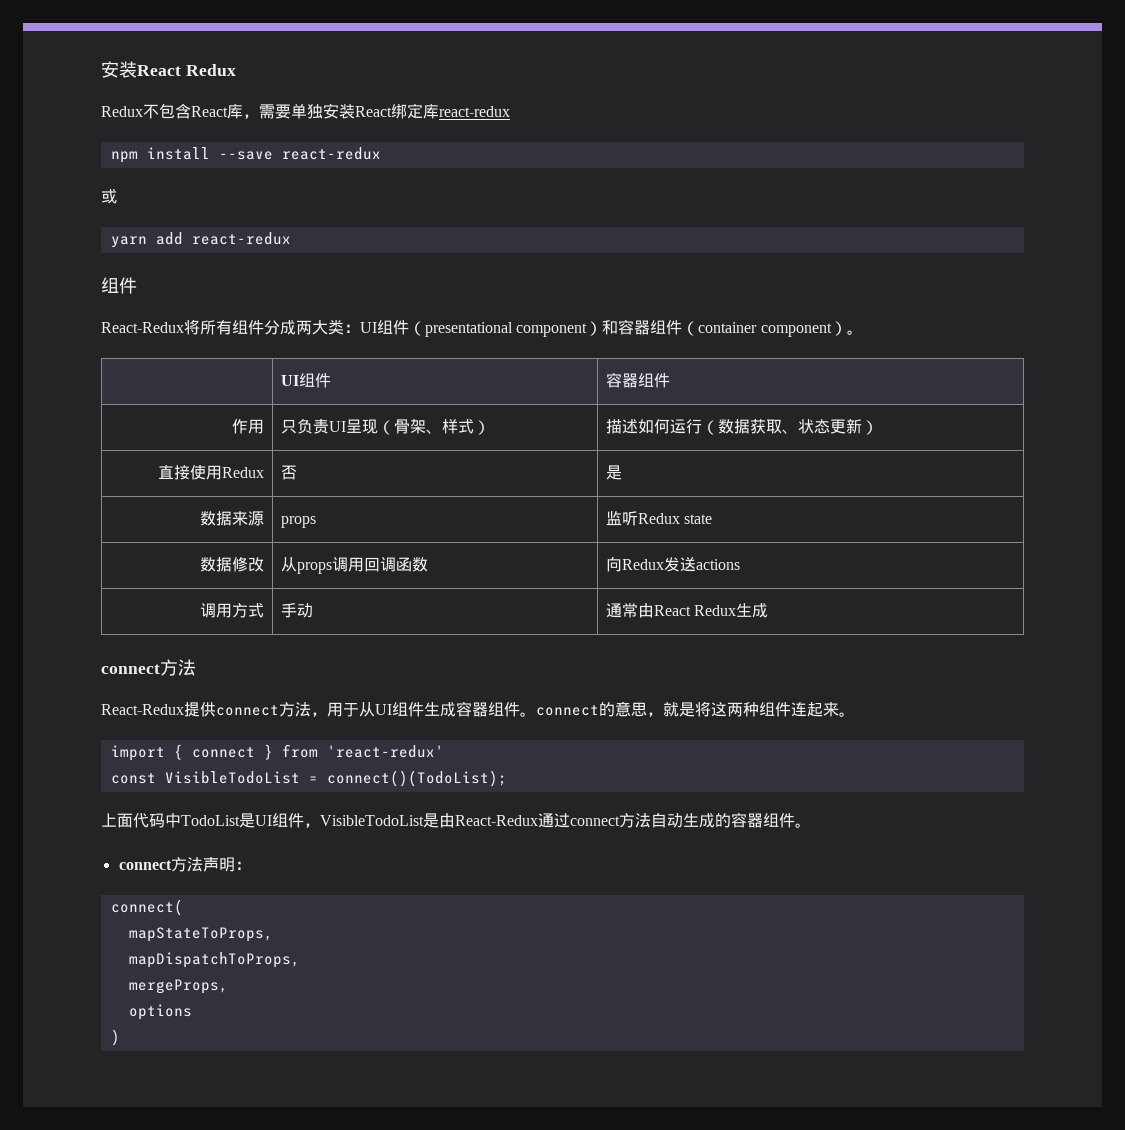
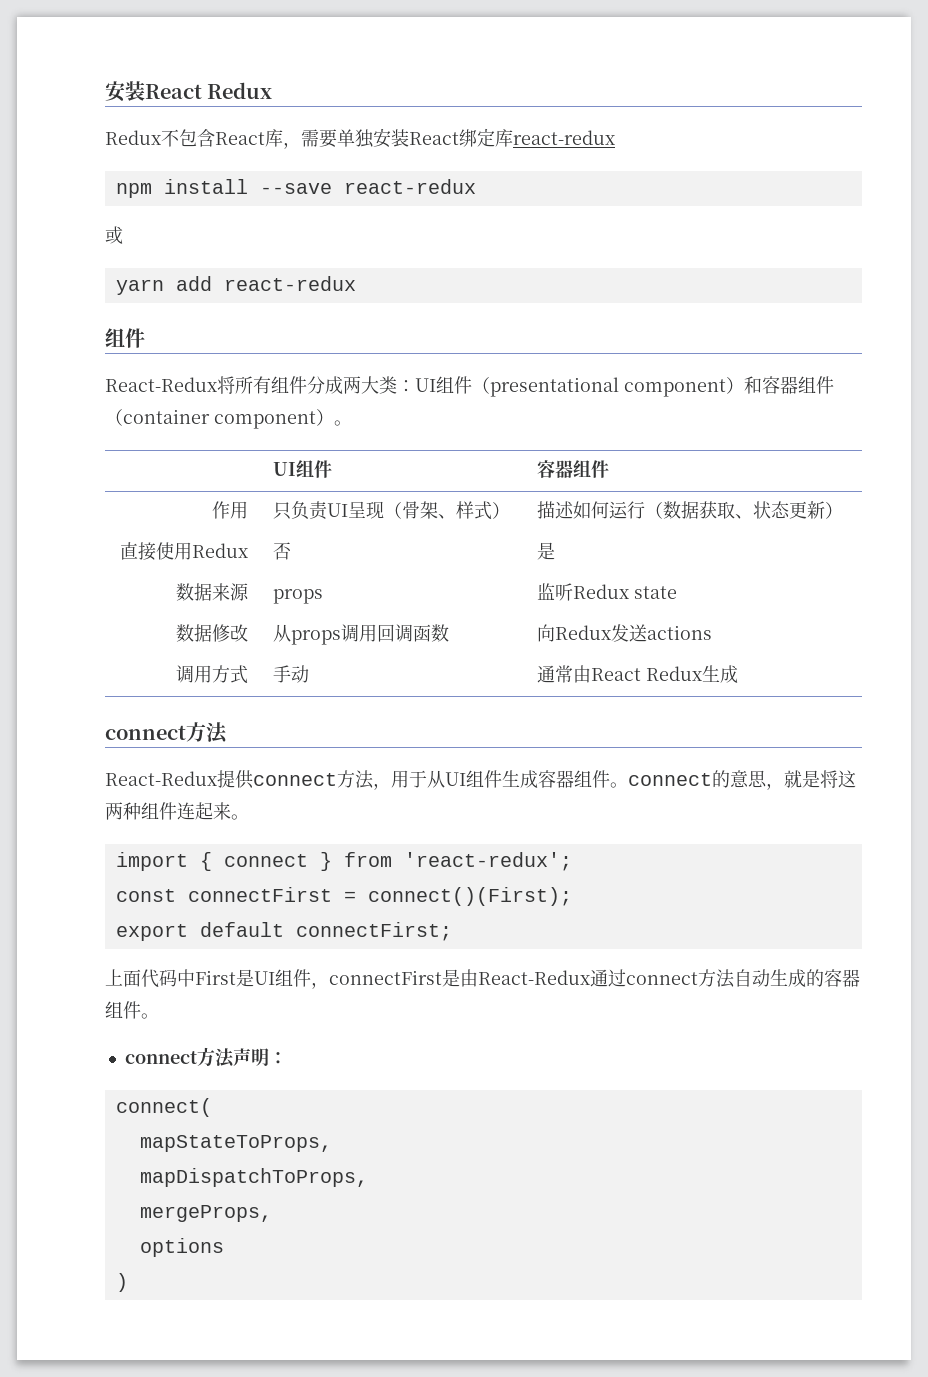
[326,745,444,758] 'react-redux' -> [403,852,572,871] 'react-redux';
[164,770,507,787] VisibleTodoList = connect()(TodoList); -> [187,887,572,906] [115,922,452,941] connectFirst = connect()(First); // export default connectFirst;
[181,815,240,826] TodoList -> [195,970,236,985] First
[320,815,424,826] VisibleTodoList -> [329,970,442,985] connectFirst

